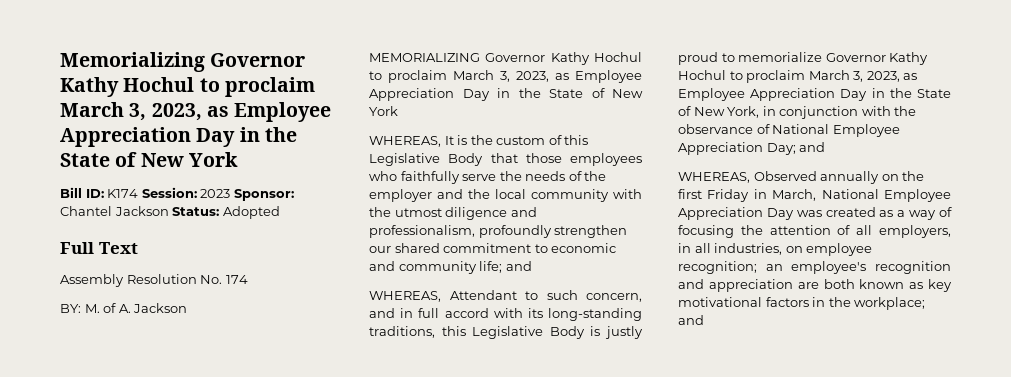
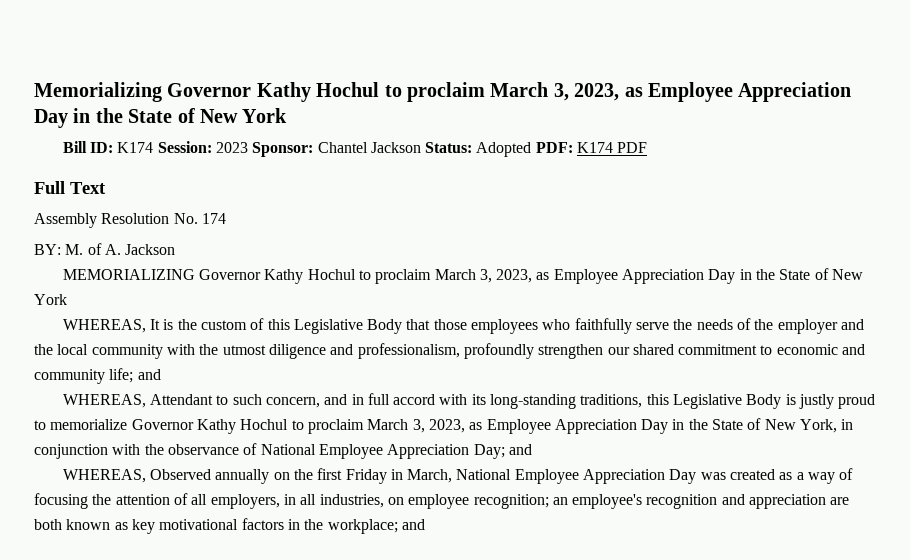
(280, 212) none -> [535,142,648,153] PDF: K174 PDF

